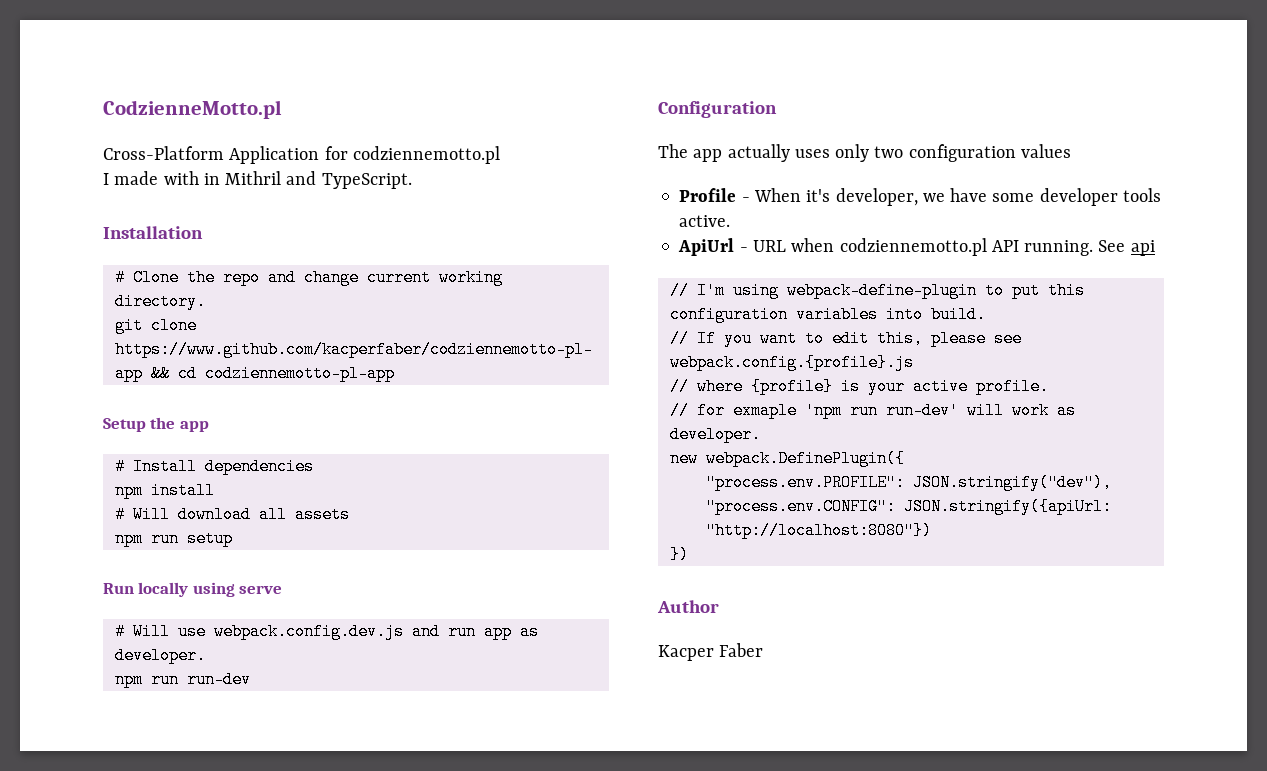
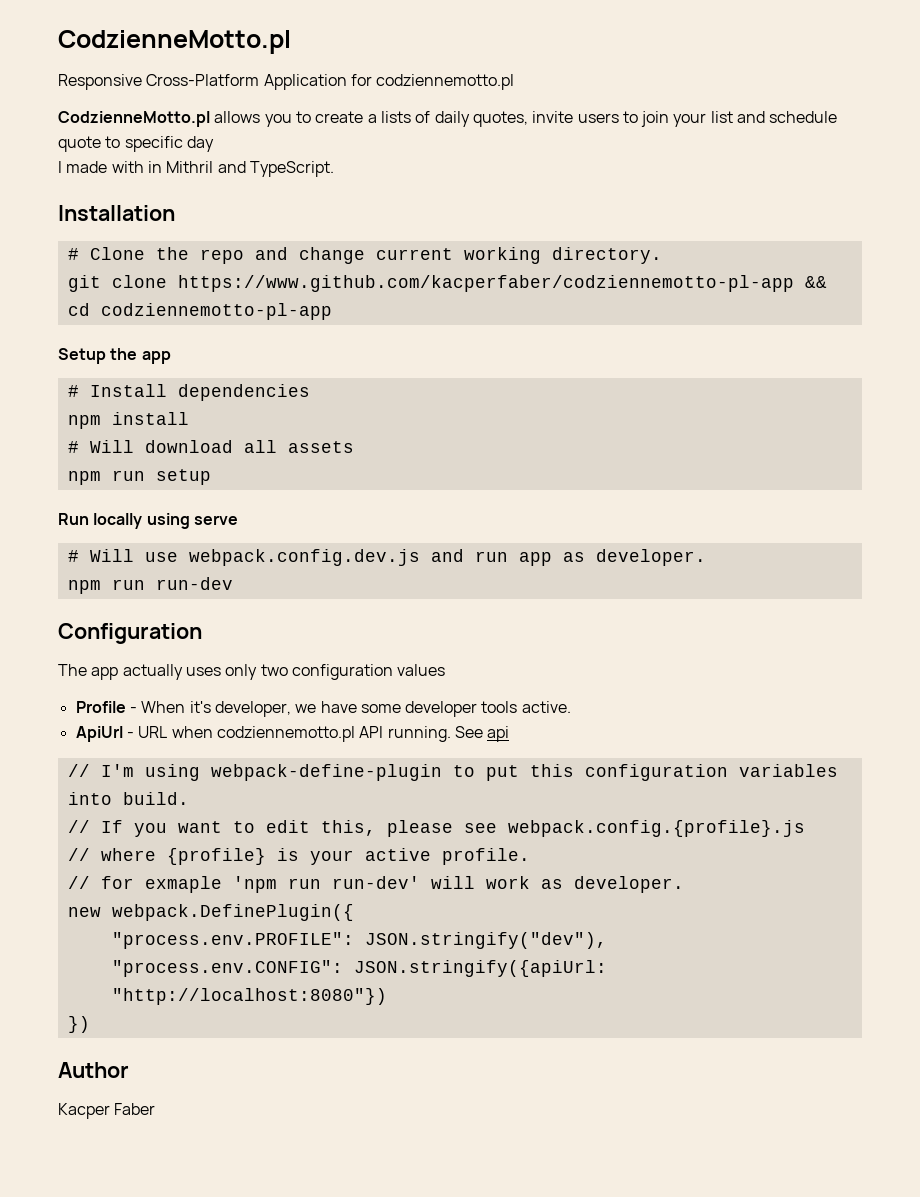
(282, 109) none -> [58,74,142,90] Responsive
(500, 155) none -> [58,111,838,127] [58,136,214,152] // CodzienneMotto.pl allows you to create a lists of daily quotes, invite users to join your list and schedule quote to specific day

